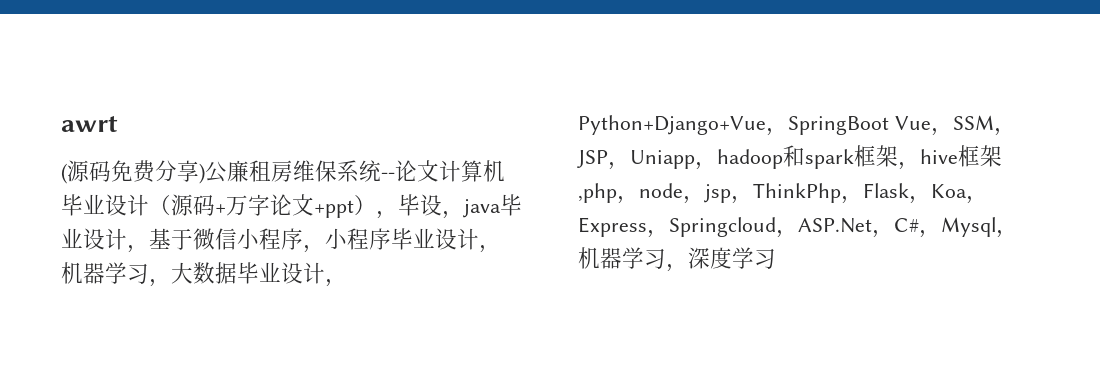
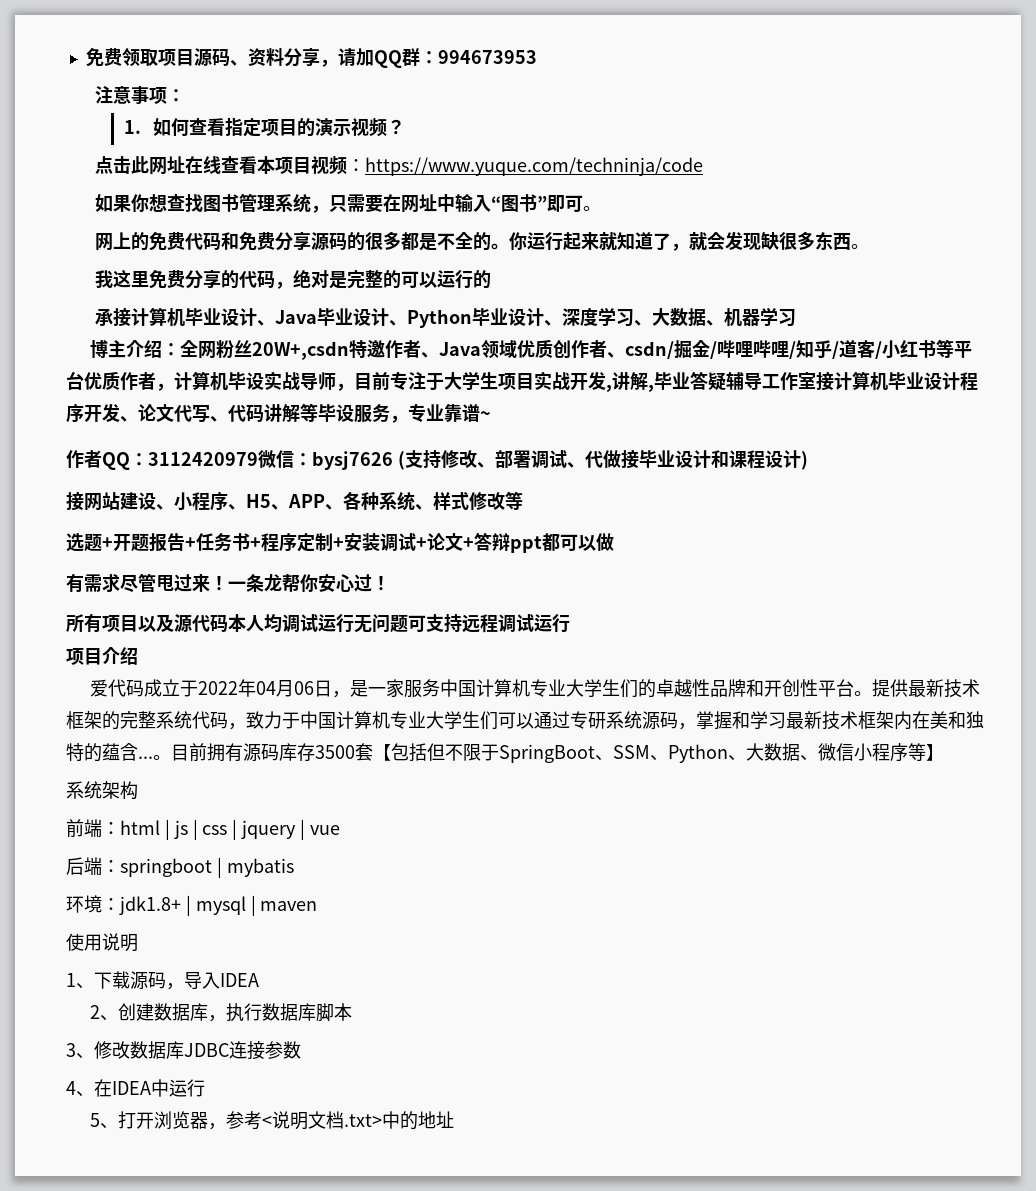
[61,115,118,132] [61,160,505,184] [61,194,522,219] [61,228,501,253] [61,262,347,287] [578,115,1016,136] [577,145,1002,170] [578,183,988,204] [578,217,1018,238] [578,247,776,272] awrt // (源码免费分享)公廉租房维保系统--论文计算机毕业设计（源码+万字论文+ppt），毕设，java毕业设计，基于微信小程序，小程序毕业设计，机器学习，大数据毕业设计，Python+Django+Vue，SpringBoot Vue，SSM，JSP，Uniapp，hadoop和spark框架，hive框架,php，node，jsp，ThinkPhp，Flask，Koa，Express，Springcloud，ASP.Net，C#，Mysql，机器学习，深度学习 -> [85,47,537,68] [94,86,185,104] [123,117,405,137] [94,156,703,176] [94,193,601,213] [94,231,869,251] [94,269,491,289] [94,307,796,328] [90,339,973,360] [66,371,978,392] [66,403,491,423] [66,450,808,470] [66,491,523,511] [66,532,614,553] [66,573,390,593] [66,614,570,633] [66,647,138,665] [90,679,981,698] [66,711,984,730] [66,743,944,763] [66,781,138,800] [66,819,340,840] [66,857,294,878] [66,895,318,916] [66,933,138,952] [66,971,259,990] [90,1003,353,1022] [66,1041,301,1060] [66,1079,205,1097] [90,1111,455,1130] 免费领取项目源码、资料分享，请加QQ群：994673953 // 注意事项： // 1.如何查看指定项目的演示视频？ // 点击此网址在线查看本项目视频：https://www.yuque.com/techninja/code // 如果你想查找图书管理系统，只需要在网址中输入“图书”即可。 // 网上的免费代码和免费分享源码的很多都是不全的。你运行起来就知道了，就会发现缺很多东西。 // 我这里免费分享的代码，绝对是完整的可以运行的 // 承接计算机毕业设计、Java毕业设计、Python毕业设计、深度学习、大数据、机器学习 // 博主介绍：全网粉丝20W+,csdn特邀作者、Java领域优质创作者、csdn/掘金/哔哩哔哩/知乎/道客/小红书等平台优质作者，计算机毕设实战导师，目前专注于大学生项目实战开发,讲解,毕业答疑辅导工作室接计算机毕业设计程序开发、论文代写、代码讲解等毕设服务，专业靠谱~ // 作者QQ：3112420979微信：bysj7626 (支持修改、部署调试、代做接毕业设计和课程设计) // 接网站建设、小程序、H5、APP、各种系统、样式修改等 // 选题+开题报告+任务书+程序定制+安装调试+论文+答辩ppt都可以做 // 有需求尽管甩过来！一条龙帮你安心过！ // 所有项目以及源代码本人均调试运行无问题可支持远程调试运行 // 项目介绍 // 爱代码成立于2022年04月06日，是一家服务中国计算机专业大学生们的卓越性品牌和开创性平台。提供最新技术框架的完整系统代码，致力于中国计算机专业大学生们可以通过专研系统源码，掌握和学习最新技术框架内在美和独特的蕴含...。目前拥有源码库存3500套【包括但不限于SpringBoot、SSM、Python、大数据、微信小程序等】 // 系统架构 // 前端：html | js | css | jquery | vue // 后端：springboot | mybatis // 环境：jdk1.8+ | mysql | maven // 使用说明 // 1、下载源码，导入IDEA // 2、创建数据库，执行数据库脚本 // 3、修改数据库JDBC连接参数 // 4、在IDEA中运行 // 5、打开浏览器，参考<说明文档.txt>中的地址

